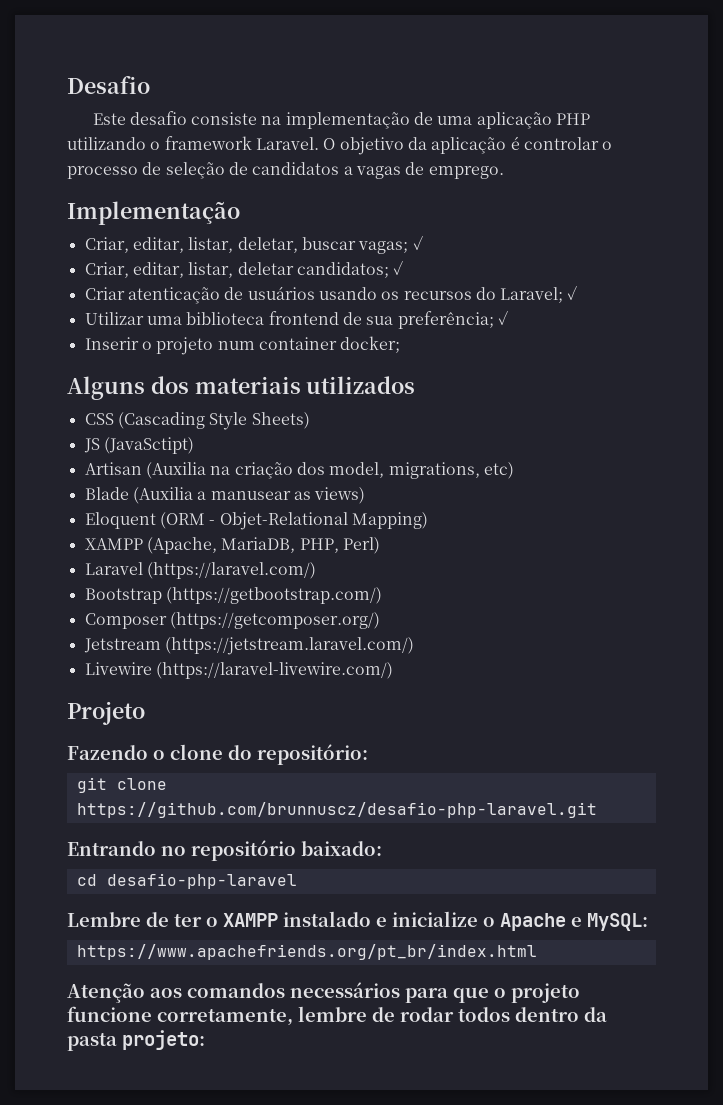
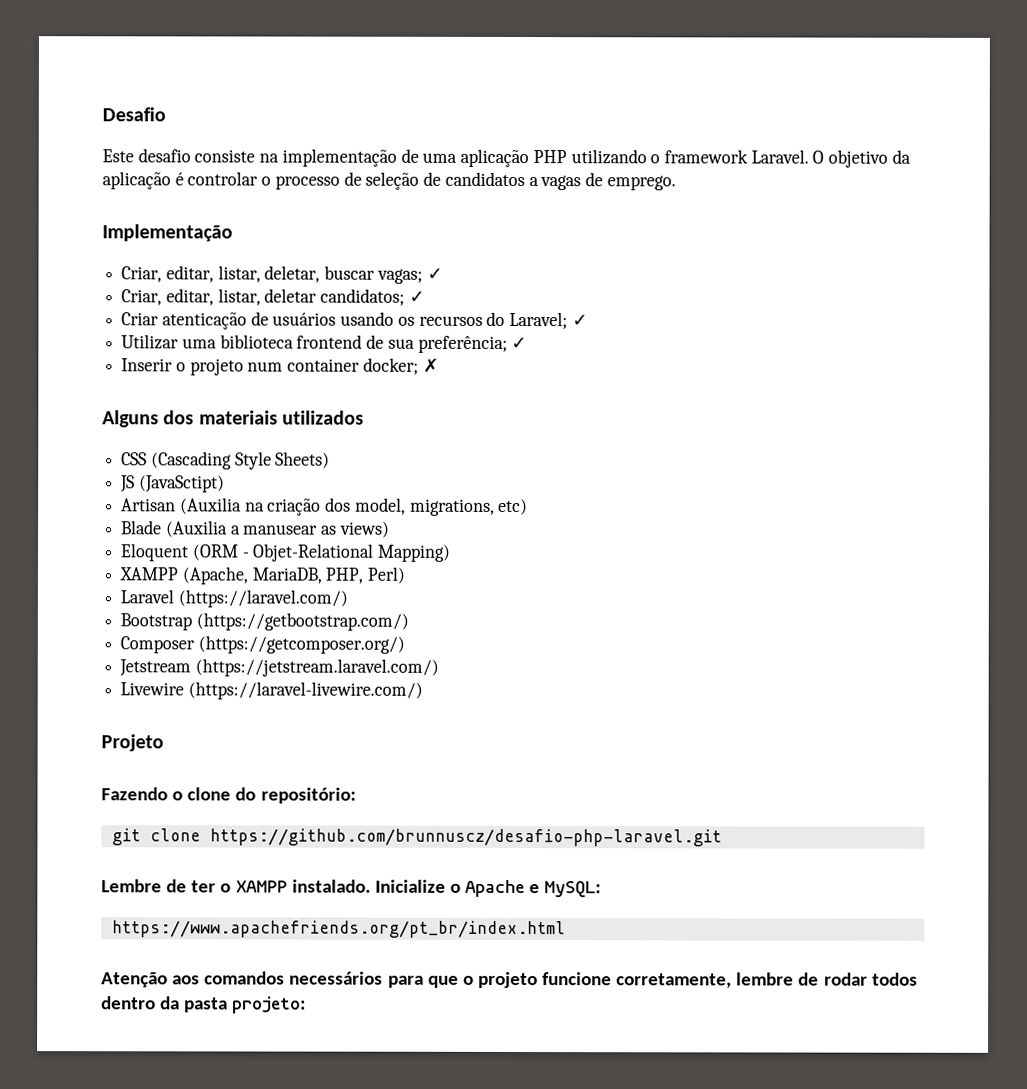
(401, 344) none -> [422,357,439,373] ✗
[67,840,382,861] [76,873,297,889] // Entrando no repositório baixado: // cd desafio-php-laravel -> (722, 837) none
[283,911,478,927] instalado e inicialize -> [291,879,446,893] instalado. Inicialize

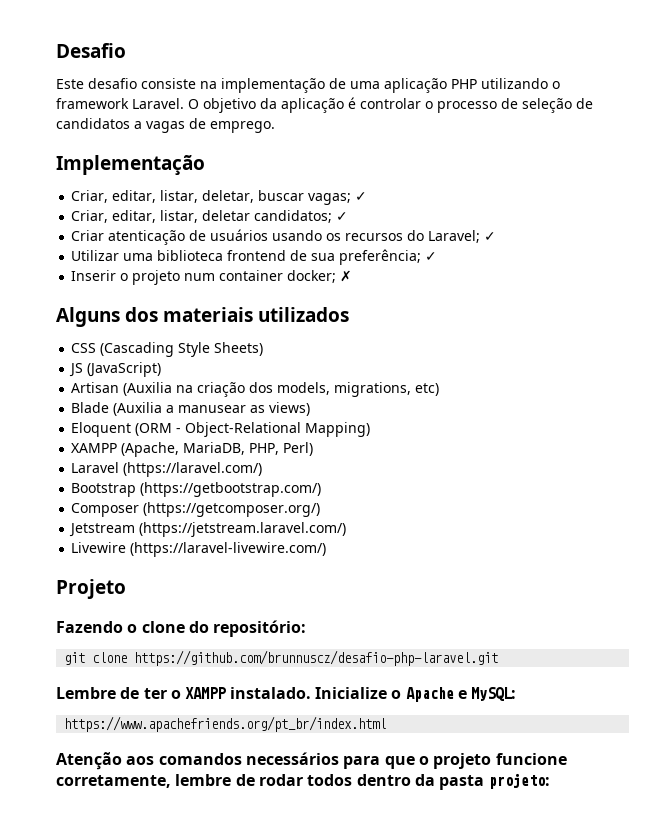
[138,475,225,493] (JavaSctipt) -> [87,362,162,377] (JavaScript)
[354,497,406,515] model, -> [277,382,331,395] models,
[252,543,375,562] Objet-Relational -> [185,422,302,437] Object-Relational

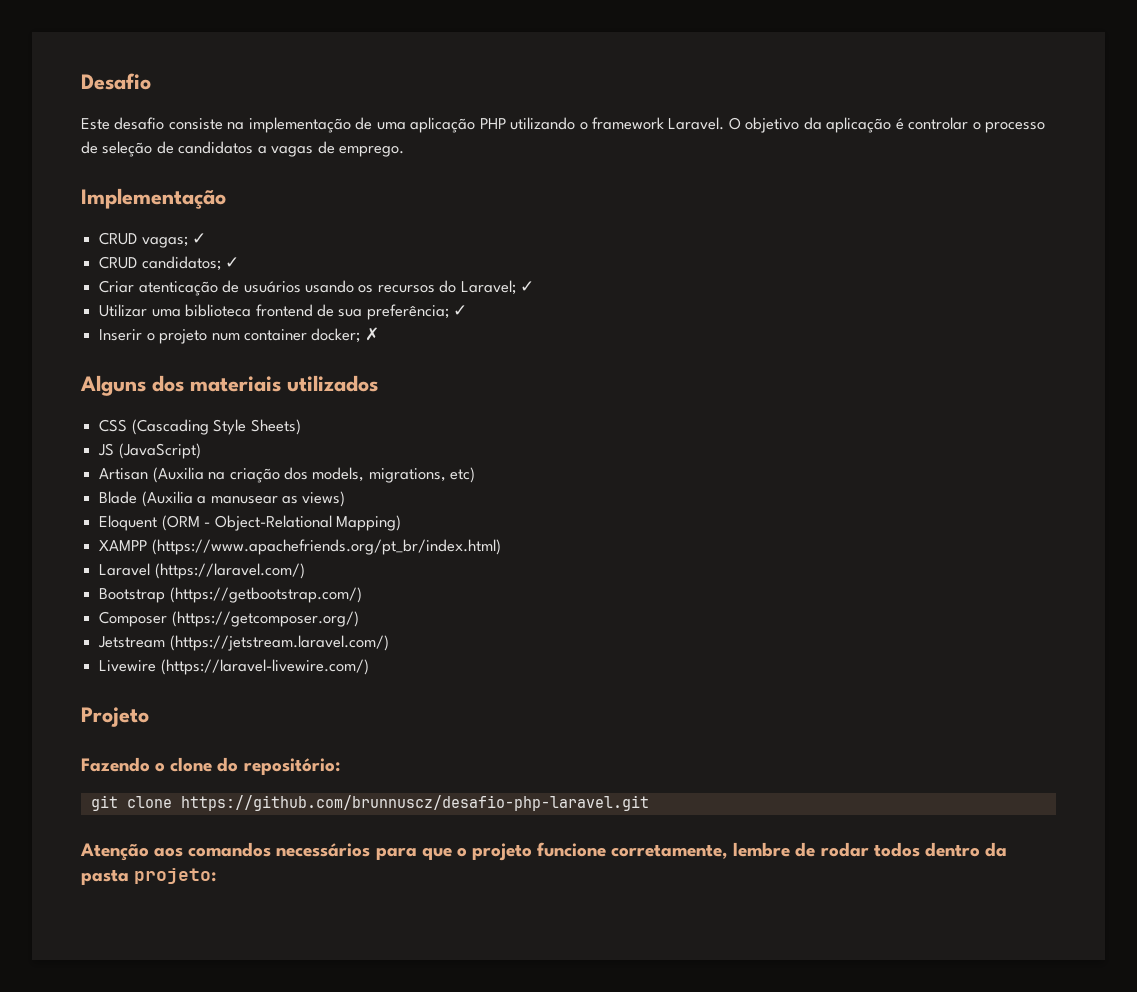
[71,190,368,205] [71,210,251,223] Criar, editar, listar, deletar, buscar vagas; ✓ // Criar, editar, listar, deletar -> [99,232,207,248] [99,256,138,269] CRUD vagas; ✓ // CRUD
[121,442,314,457] (Apache, MariaDB, PHP, Perl) -> [151,539,501,555] (https://www.apachefriends.org/pt_br/index.html)
[56,687,517,702] [64,716,387,732] // Lembre de ter o XAMPP instalado. Inicialize o Apache e MySQL: // https://www.apachefriends.org/pt_br/index.html -> (649, 803) none

